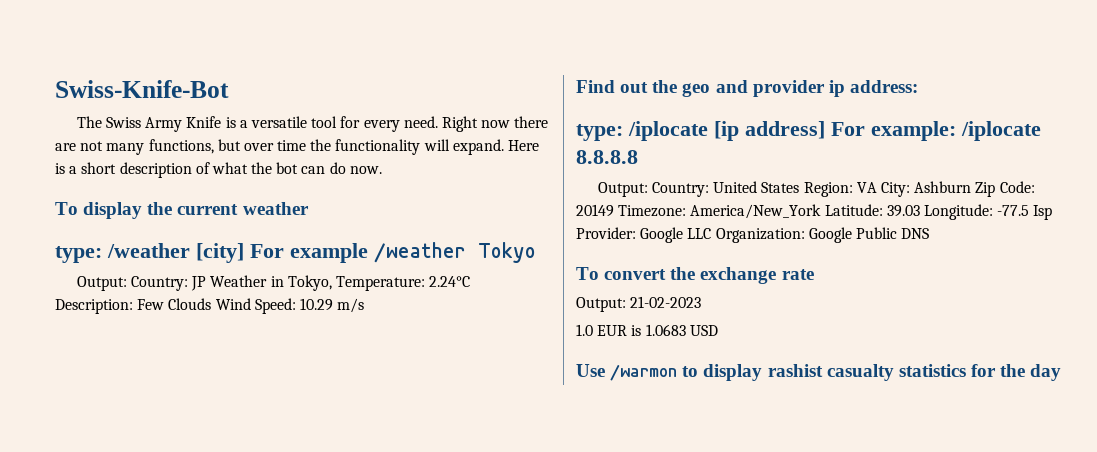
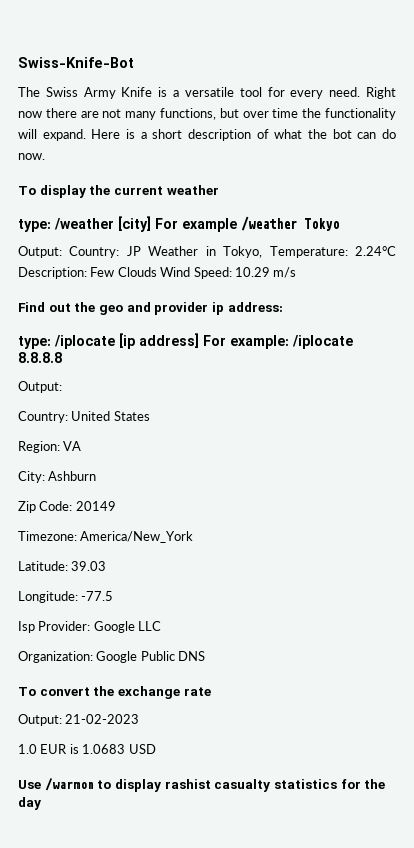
(648, 189) none -> (62, 387) //
(800, 187) none -> (150, 416) //
(877, 187) none -> (82, 446) //
(972, 187) none -> (97, 476) //
(614, 210) none -> (116, 506) //
(822, 211) none -> (194, 537) //
(920, 211) none -> (107, 566) //
(1030, 210) none -> (114, 596) //
(712, 233) none -> (162, 626) //

